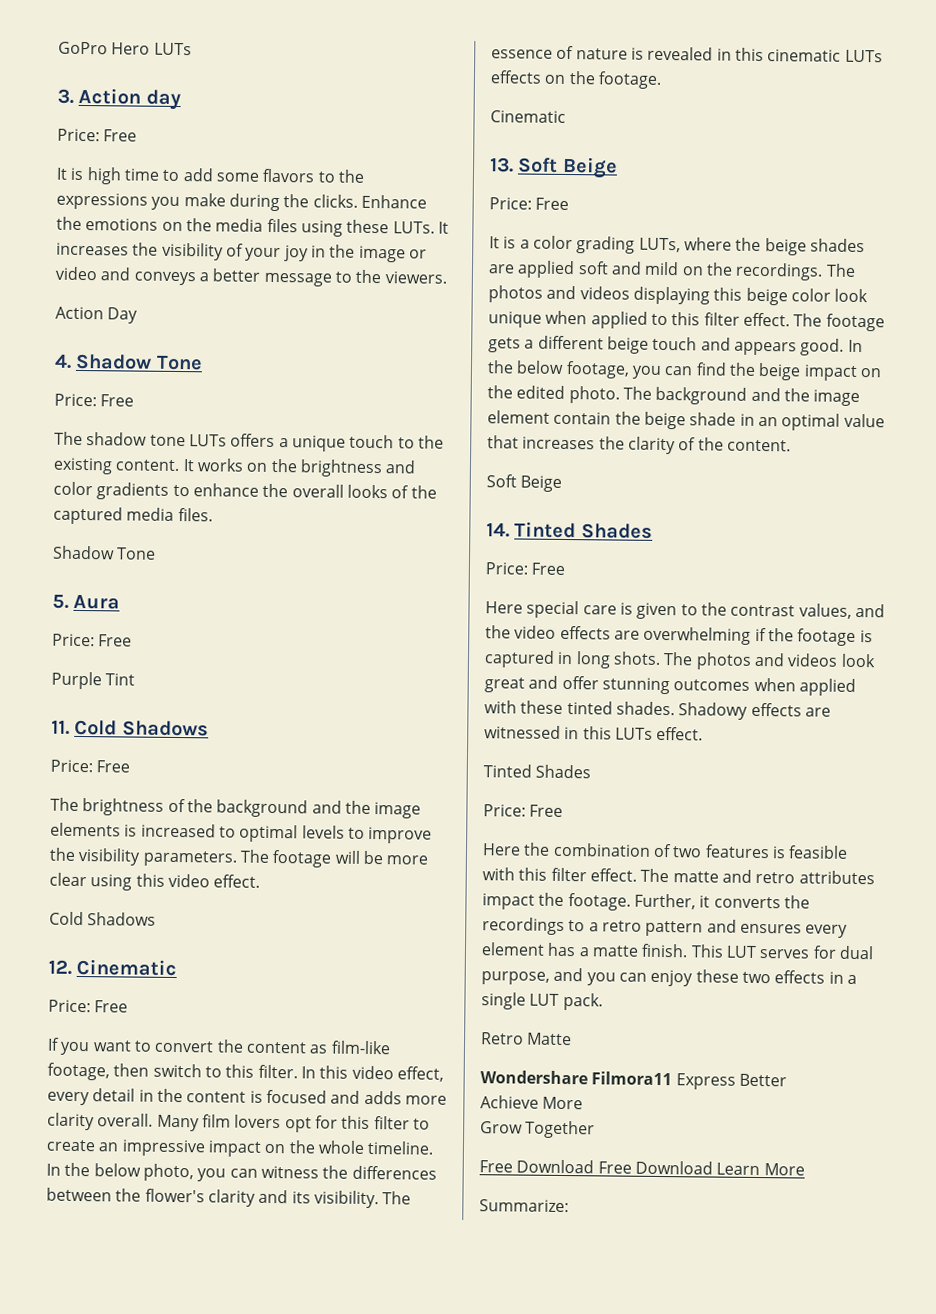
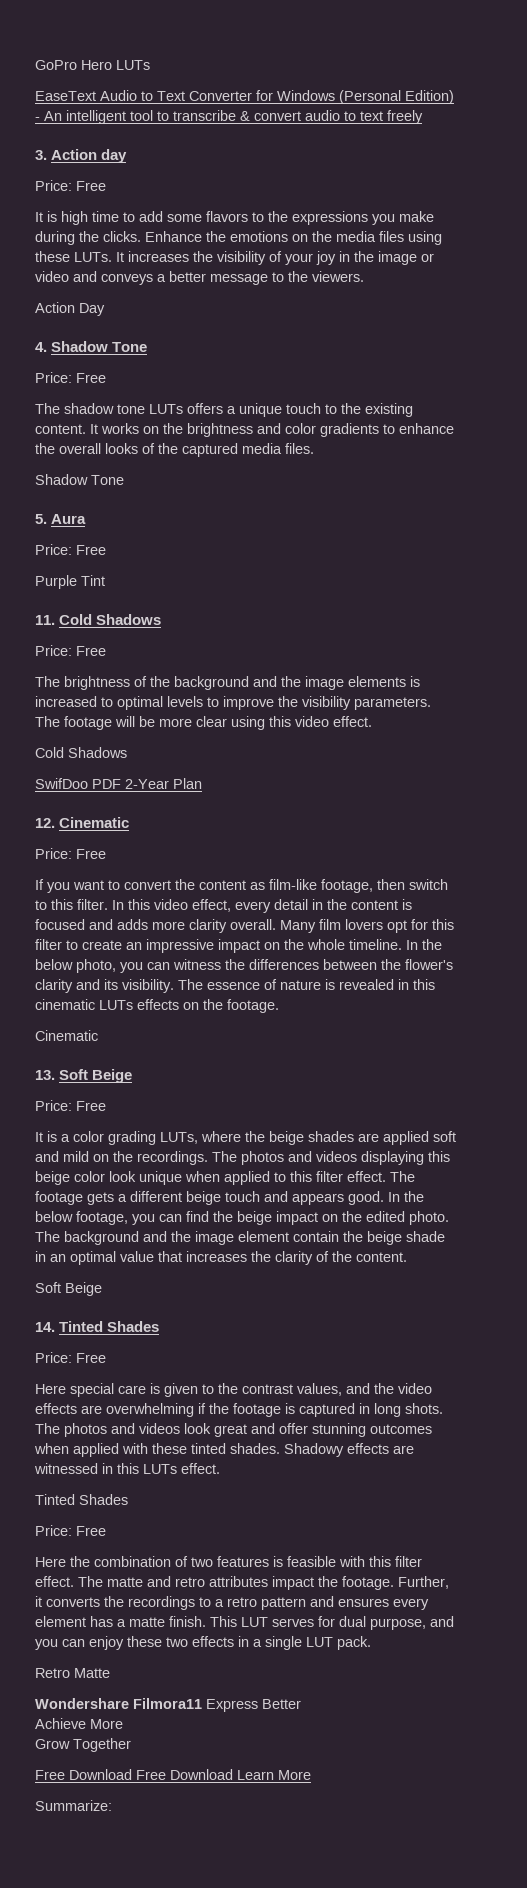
(192, 49) none -> [35,90,454,104] [35,110,423,124] // EaseText Audio to Text Converter for Windows (Personal Edition) - An intelligent tool to transcribe & convert audio to text freely
(157, 919) none -> [35,778,202,789] // SwifDoo PDF 2-Year Plan

